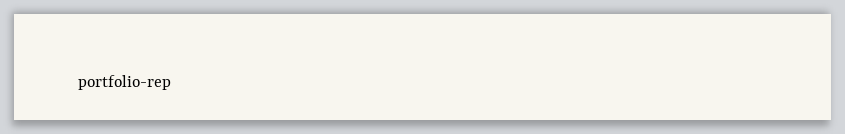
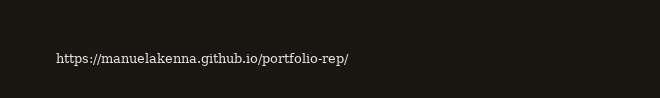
[78,75,171,90] portfolio-rep -> [56,53,349,66] https://manuelakenna.github.io/portfolio-rep/

